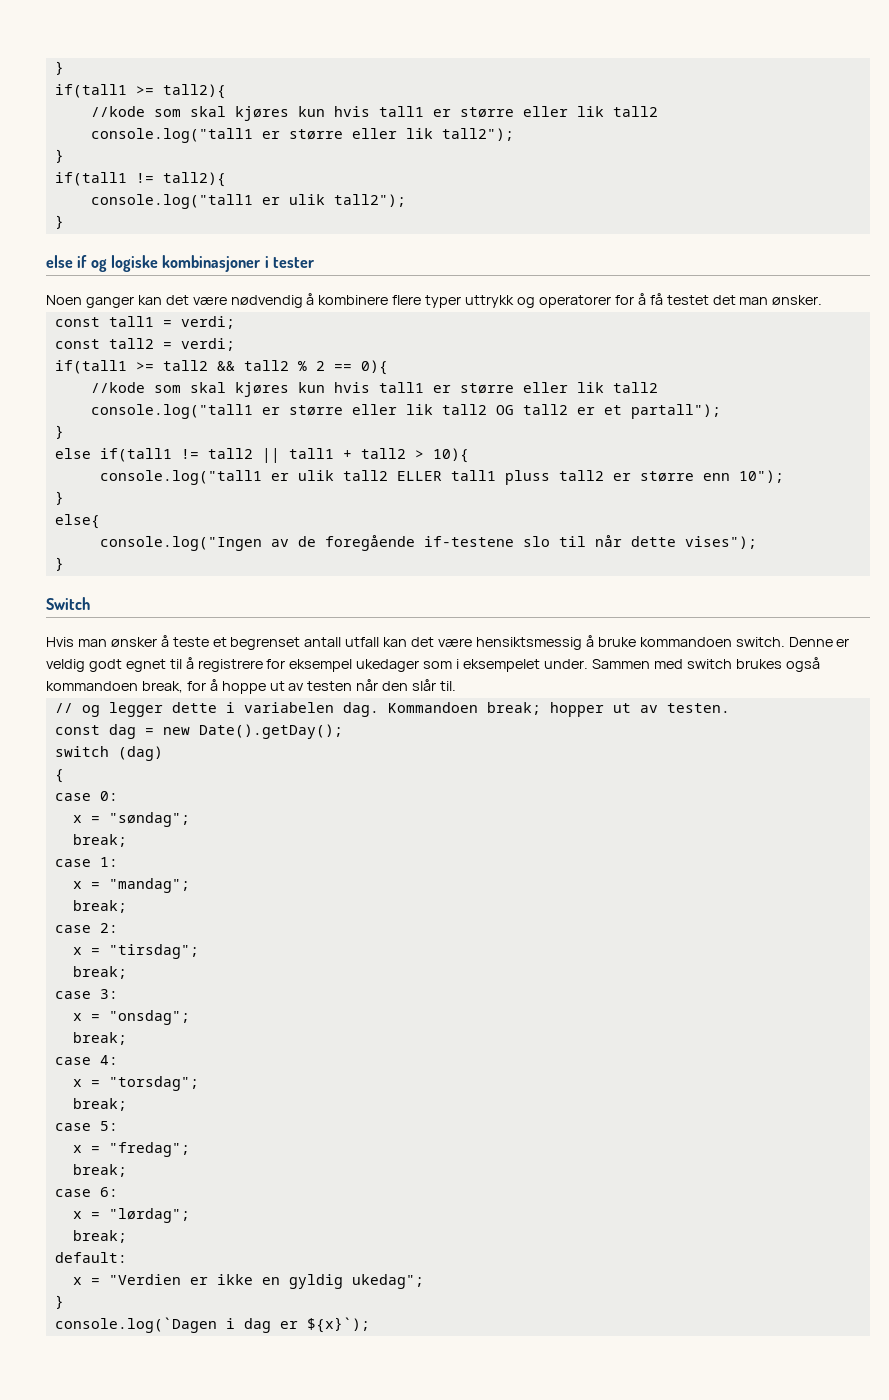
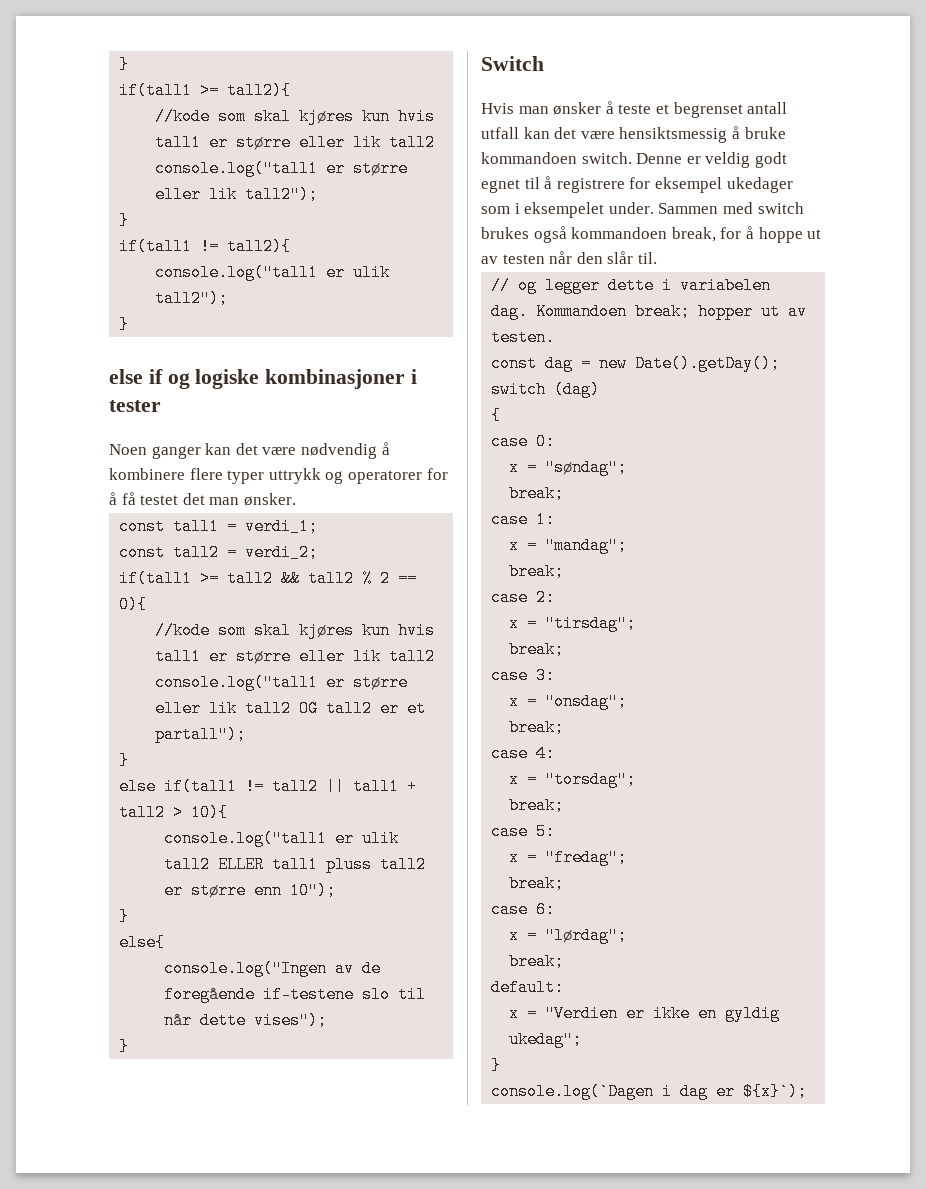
[180,316,235,329] verdi; -> [245,518,319,535] verdi_1;
[180,338,235,351] verdi; -> [245,544,319,561] verdi_2;

